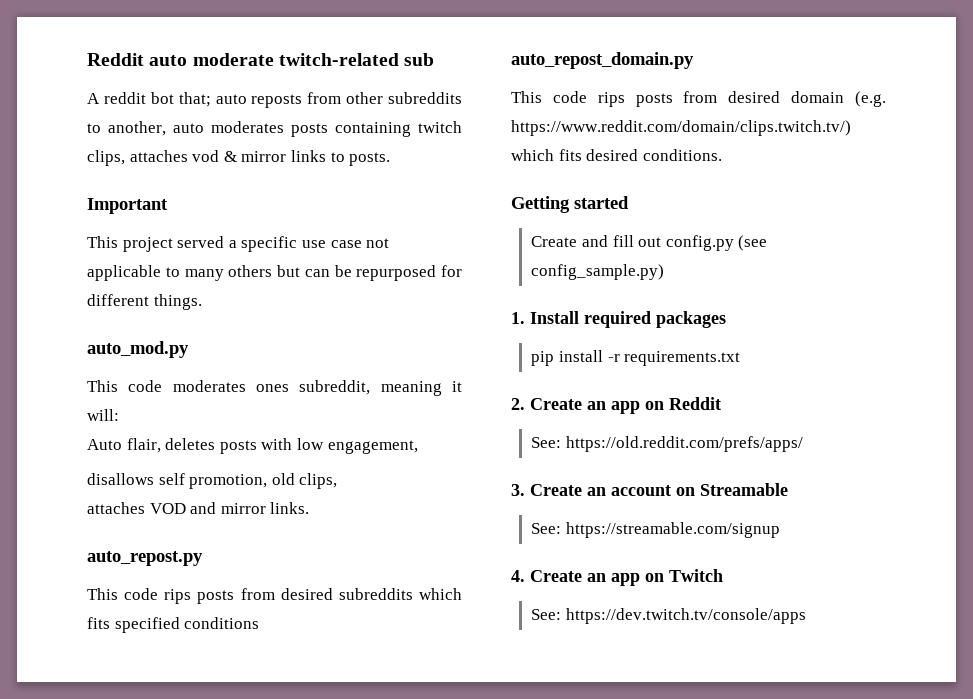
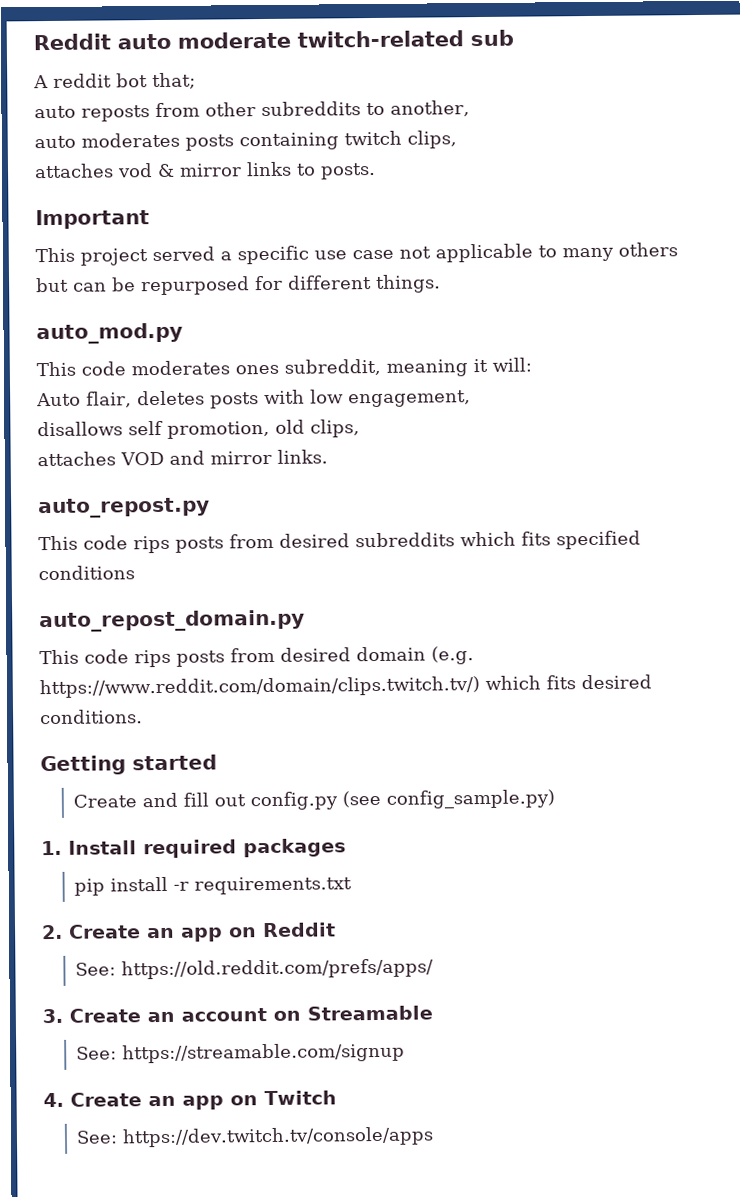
(211, 99) none -> (196, 81) //
(166, 128) none -> (470, 108) //
(125, 158) none -> (457, 139) //

